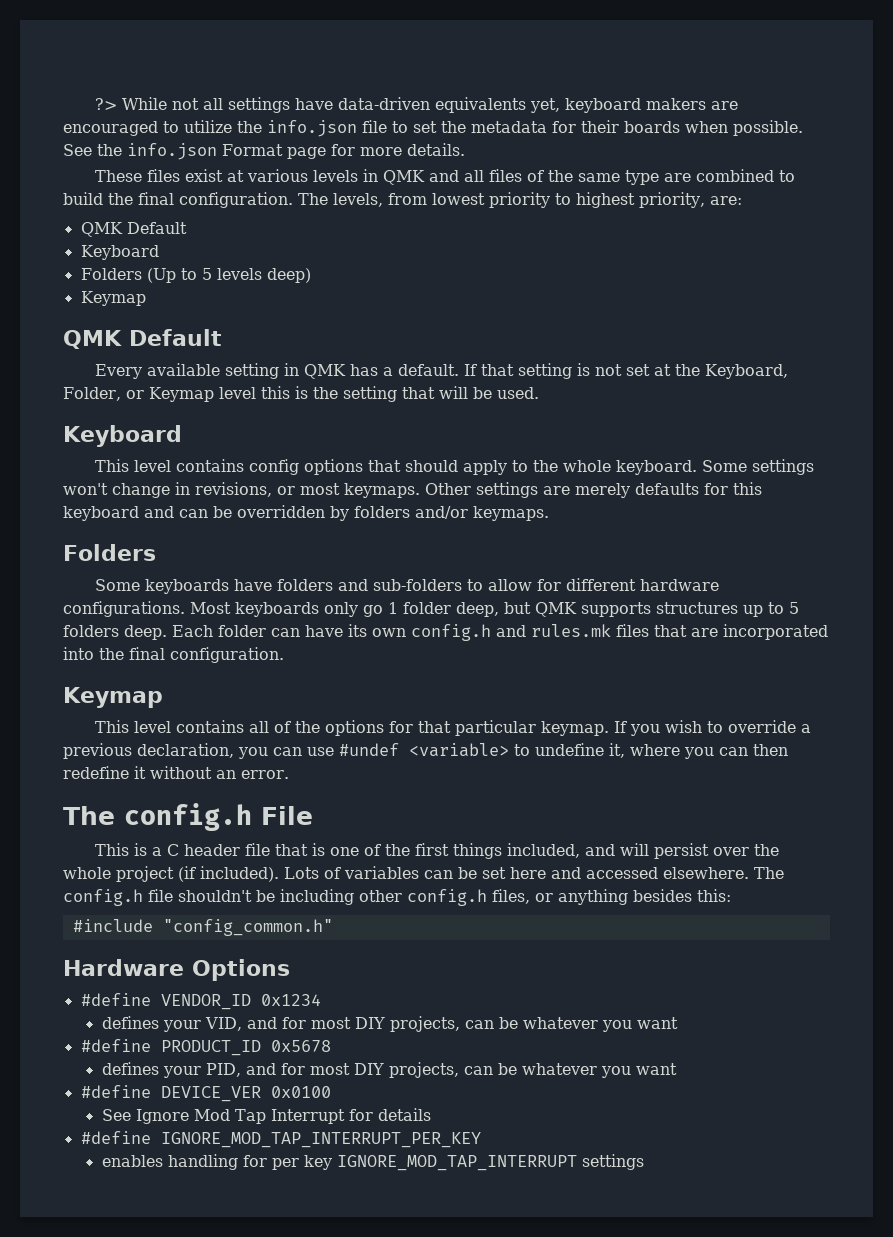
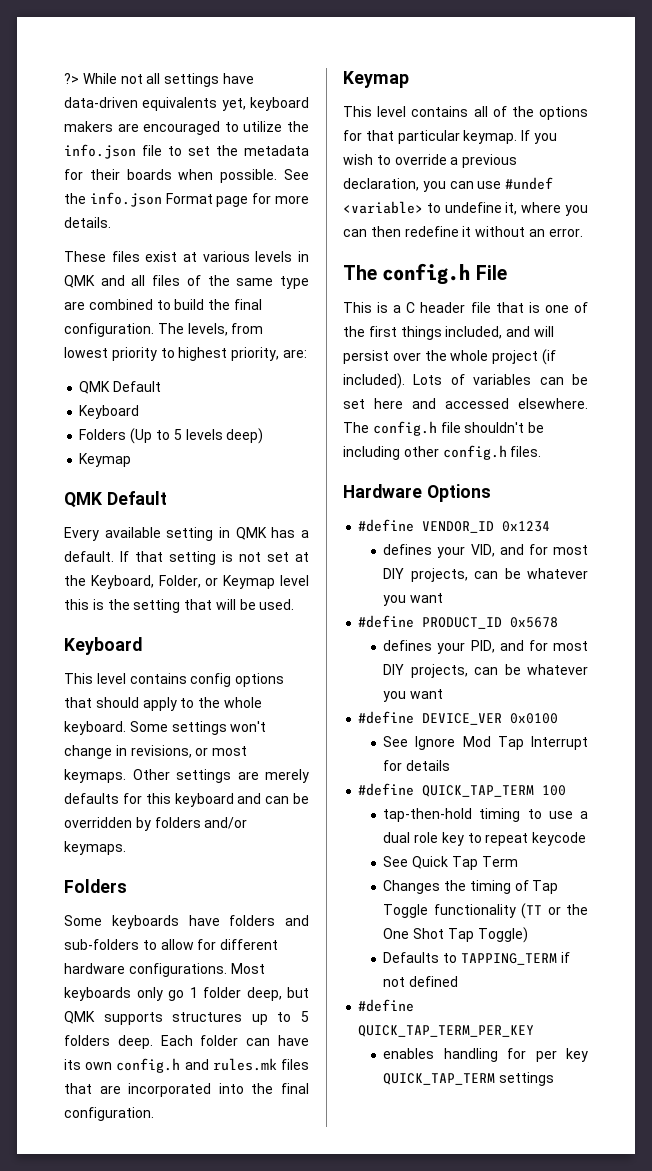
[492,889,731,905] [72,919,333,936] files, or anything besides this: // #include "config_common.h" -> [510,446,542,457] files.
[160,1132,481,1148] IGNORE_MOD_TAP_INTERRUPT_PER_KEY -> [422,785,567,797] [383,808,588,822] [383,832,587,846] [383,856,518,870] [383,880,559,894] [383,903,588,919] [383,927,528,943] [383,952,570,965] [383,976,458,987] [358,999,415,1012] [358,1025,535,1037] QUICK_TAP_TERM 100 // tap-then-hold timing to use a dual role key to repeat keycode // See Quick Tap Term // Changes the timing of Tap Toggle functionality (TT or the One Shot Tap Toggle) // Defaults to TAPPING_TERM if not defined // #define QUICK_TAP_TERM_PER_KEY
[336,1155,577,1171] IGNORE_MOD_TAP_INTERRUPT -> [383,1073,496,1085] QUICK_TAP_TERM

